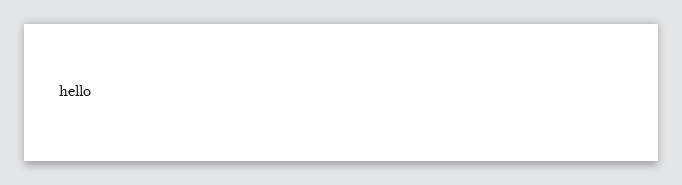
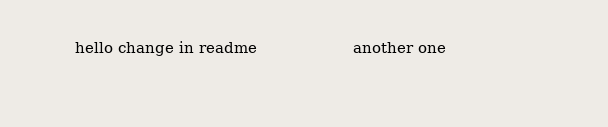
(91, 90) none -> [118,41,446,56] change in readme another one

